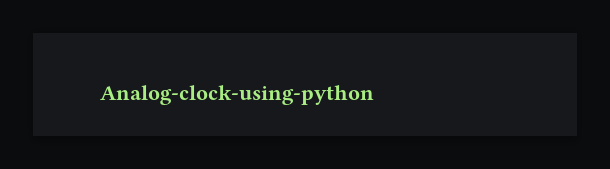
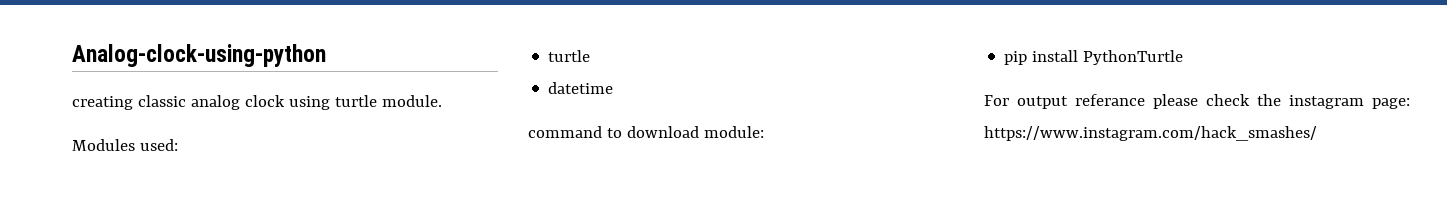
(374, 95) none -> [72,95,442,110] [72,139,178,151] [548,50,591,62] [548,82,614,94] [528,126,764,138] [1004,50,1184,65] [984,94,1410,109] [984,126,1317,141] // creating classic analog clock using turtle module. // Modules used: // turtle // datetime // command to download module: // pip install PythonTurtle // For output referance please check the instagram page: https://www.instagram.com/hack_smashes/

